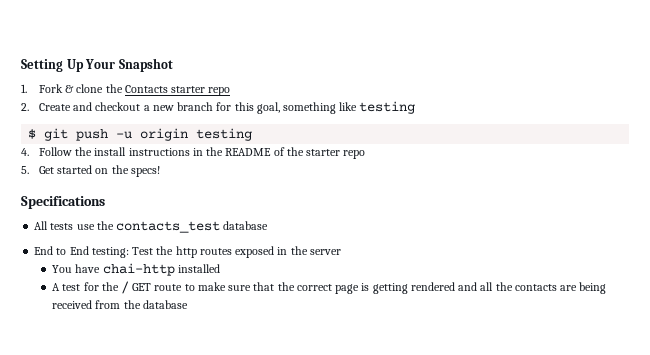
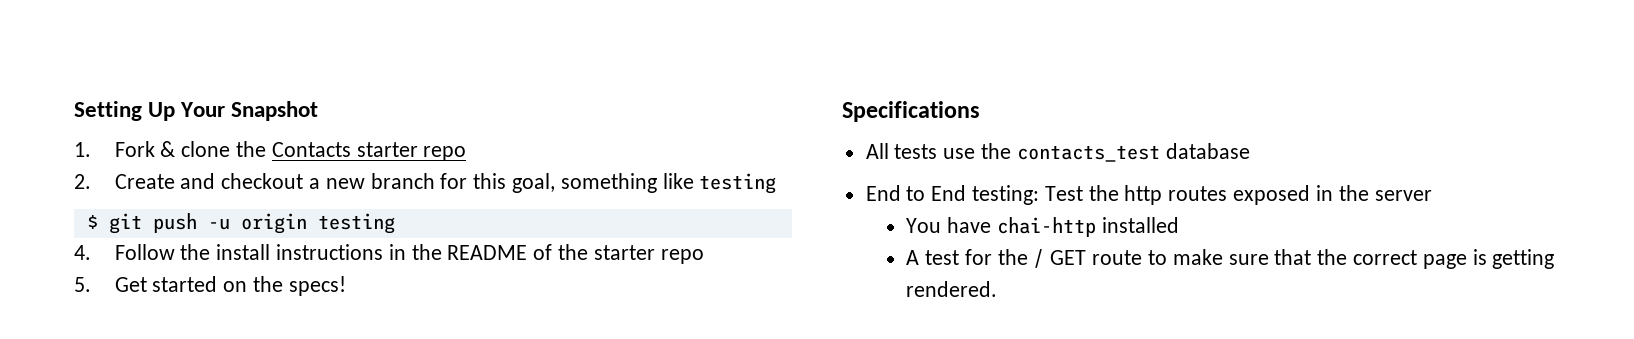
[410,282,607,294] [52,300,188,309] rendered and all the contacts are being received from the database -> [906,281,998,297] rendered.

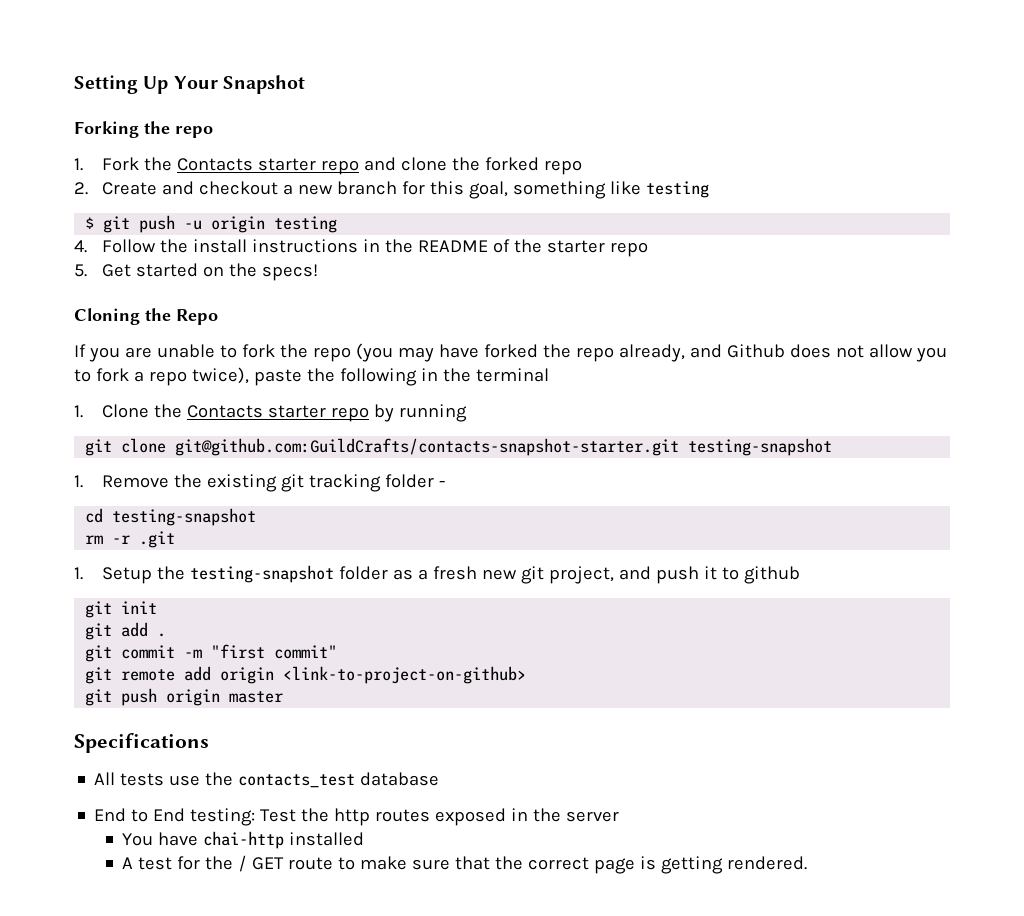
(319, 111) none -> [74,121,213,138] // Forking the repo
[160,141,467,161] & clone the Contacts starter repo -> [143,157,582,175] the Contacts starter repo and clone the forked repo
(346, 286) none -> [74,308,218,325] [74,343,947,362] [74,367,549,386] [74,404,467,422] [85,438,833,456] [74,474,445,492] [85,508,257,526] [85,531,176,548] [74,565,800,584] [85,601,158,618] [85,622,167,640] [85,644,338,662] [85,666,527,684] [85,688,284,706] // Cloning the Repo // If you are unable to fork the repo (you may have forked the repo already, and Github does not allow you to fork a repo twice), paste the following in the terminal // 1. Clone the Contacts starter repo by running // git clone git@github.com:GuildCrafts/contacts-snapshot-starter.git testing-snapshot // 1. Remove the existing git tracking folder - // cd testing-snapshot // rm -r .git // 1. Setup the testing-snapshot folder as a fresh new git project, and push it to github // git init // git add . // git commit -m "first commit" // git remote add origin <link-to-project-on-github> // git push origin master

